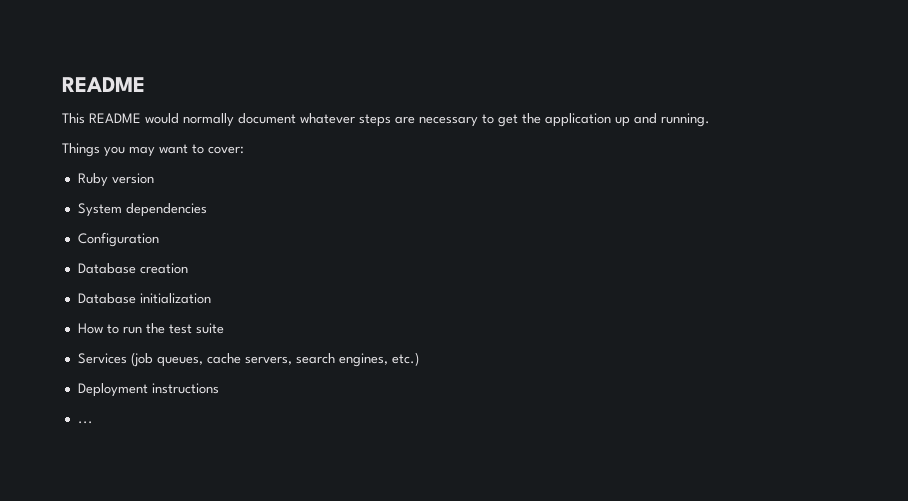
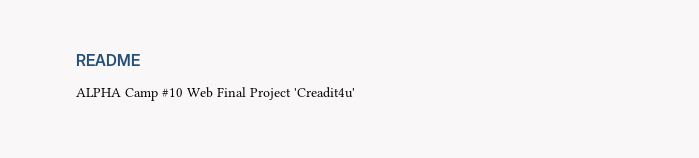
[62,113,710,127] [62,143,244,157] [77,173,154,187] [77,203,207,217] [77,232,159,247] [77,263,188,274] [77,293,211,304] [77,323,224,334] [77,352,419,367] [77,383,219,397] [77,421,93,424] This README would normally document whatever steps are necessary to get the application up and running. // Things you may want to cover: // Ruby version // System dependencies // Configuration // Database creation // Database initialization // How to run the test suite // Services (job queues, cache servers, search engines, etc.) // Deployment instructions // ... -> [76,87,355,101] ALPHA Camp #10 Web Final Project 'Creadit4u'

